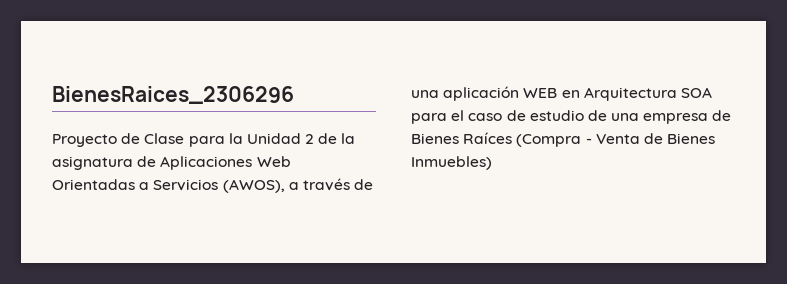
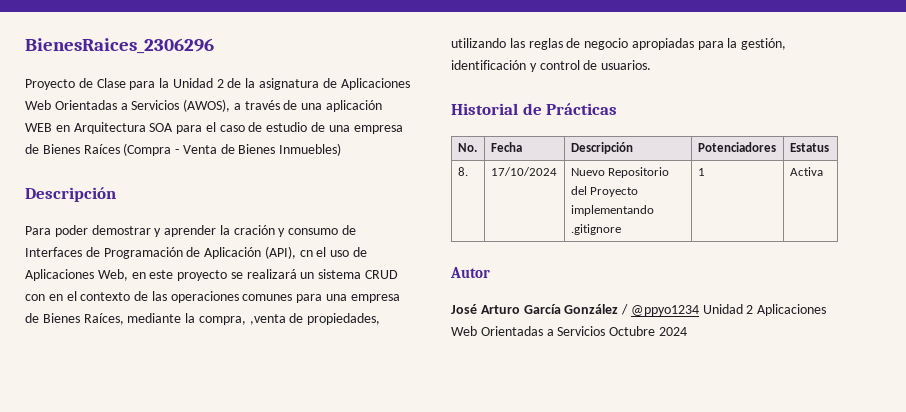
(492, 163) none -> [25,187,116,202] [25,225,357,237] [25,246,368,259] [25,269,399,281] [25,291,400,303] [25,313,381,325] [451,38,787,50] [451,60,652,72] [451,103,618,115] [457,143,477,152] [490,142,522,152] [570,142,633,154] [697,142,776,152] [789,143,829,152] [457,167,468,176] [490,167,557,176] [570,167,669,178] [570,186,638,197] [570,205,654,216] [570,224,621,235] [697,168,705,176] [789,167,823,176] [450,267,490,278] [451,304,827,316] [451,326,687,336] // Descripción // Para poder demostrar y aprender la cración y consumo de Interfaces de Programación de Aplicación (API), cn el uso de Aplicaciones Web, en este proyecto se realizará un sistema CRUD con en el contexto de las operaciones comunes para una empresa de Bienes Raíces, mediante la compra, ,venta de propiedades, utilizando las reglas de negocio apropiadas para la gestión, identificación y control de usuarios. // Historial de Prácticas // No. | Fecha | Descripción | Potenciadores | Estatus // 8. | 17/10/2024 | Nuevo Repositorio del Proyecto implementando .gitignore | 1 | Activa // Autor // José Arturo García González / @ppyo1234 Unidad 2 Aplicaciones Web Orientadas a Servicios Octubre 2024

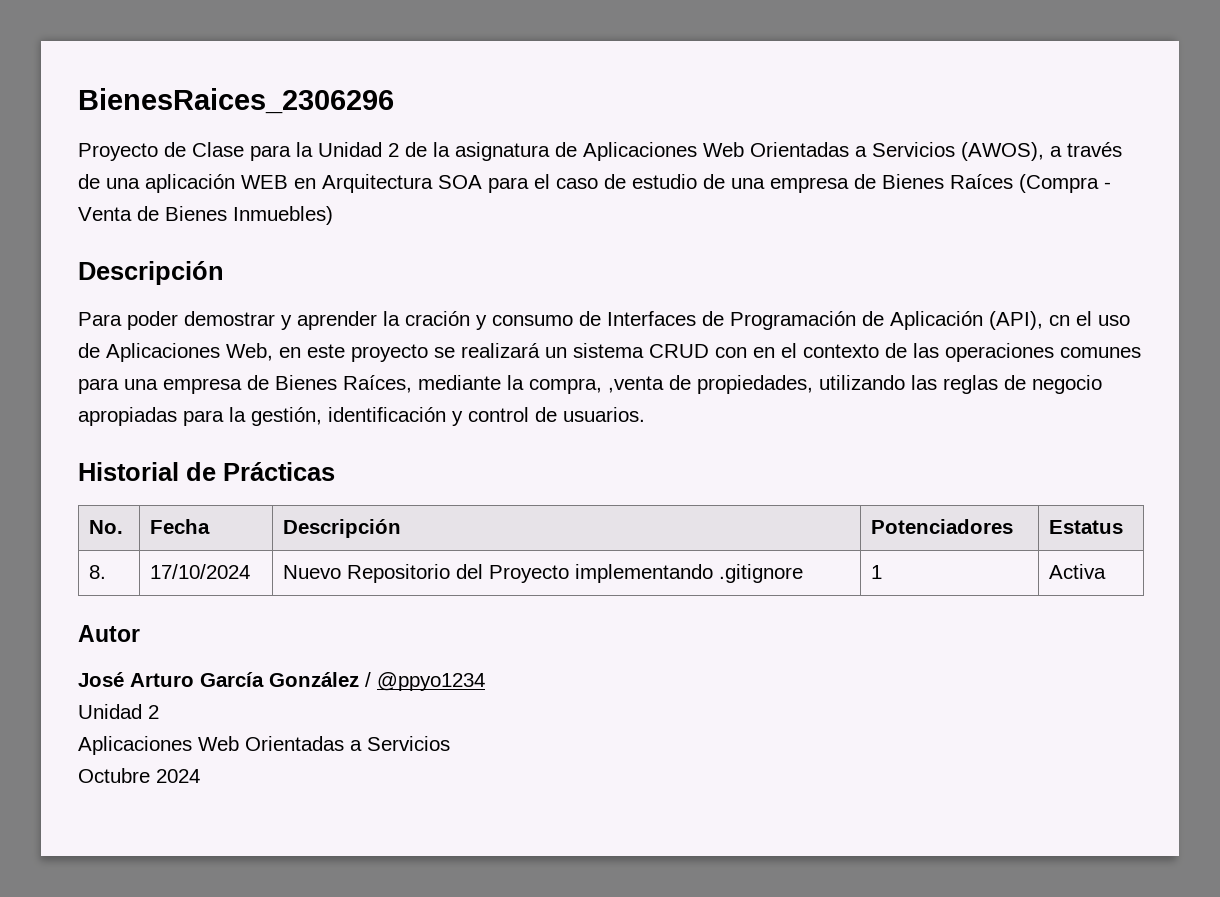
[702,304,827,316] [451,326,606,336] Unidad 2 Aplicaciones Web Orientadas a Servicios -> [78,704,159,719] [78,736,450,755] // Unidad 2 // Aplicaciones Web Orientadas a Servicios //

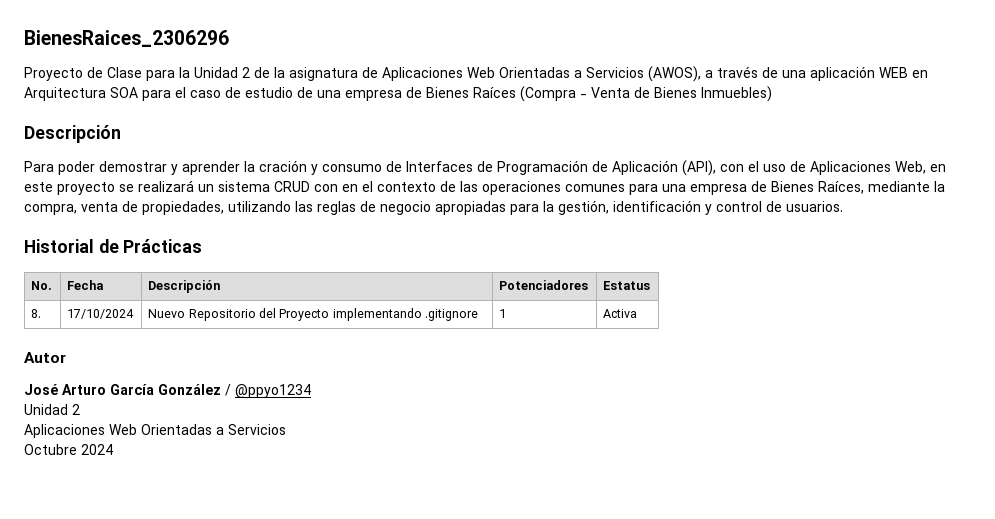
[1049,315,1070,326] cn -> [720,164,744,172] con
[608,376,664,393] ,venta -> [81,202,118,212] venta

